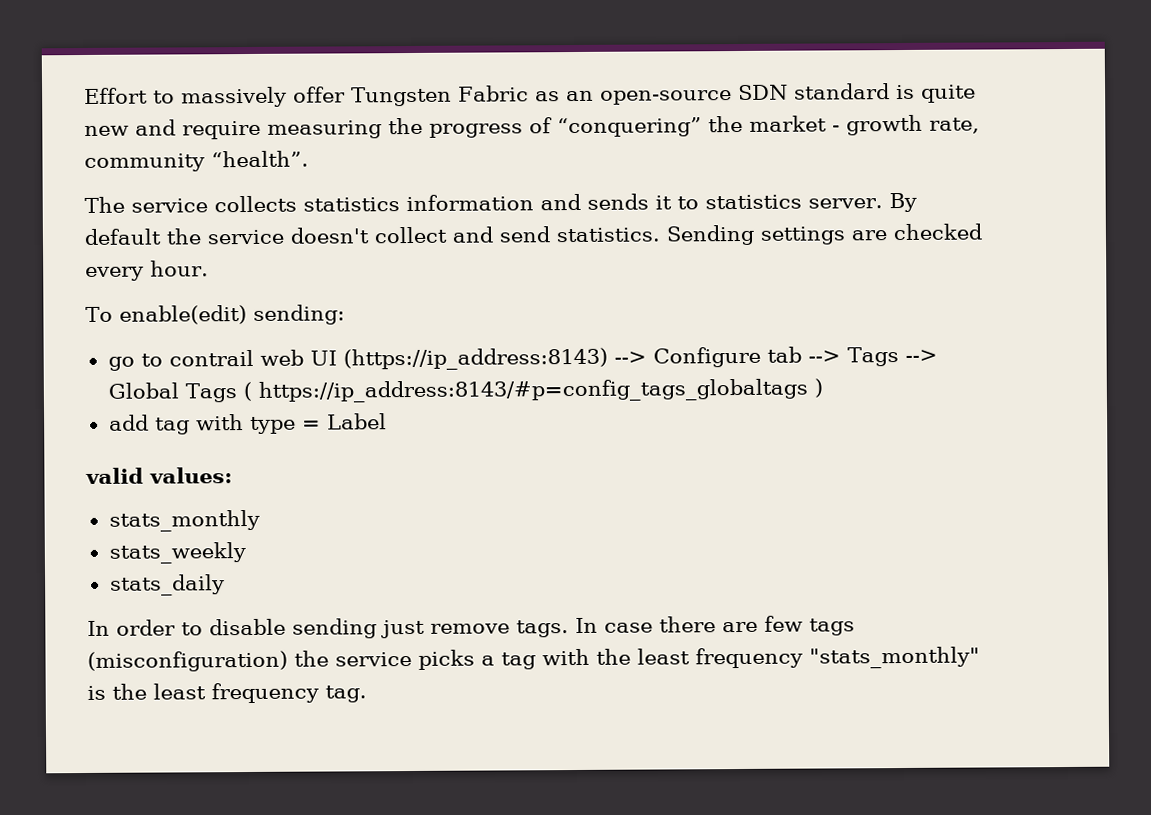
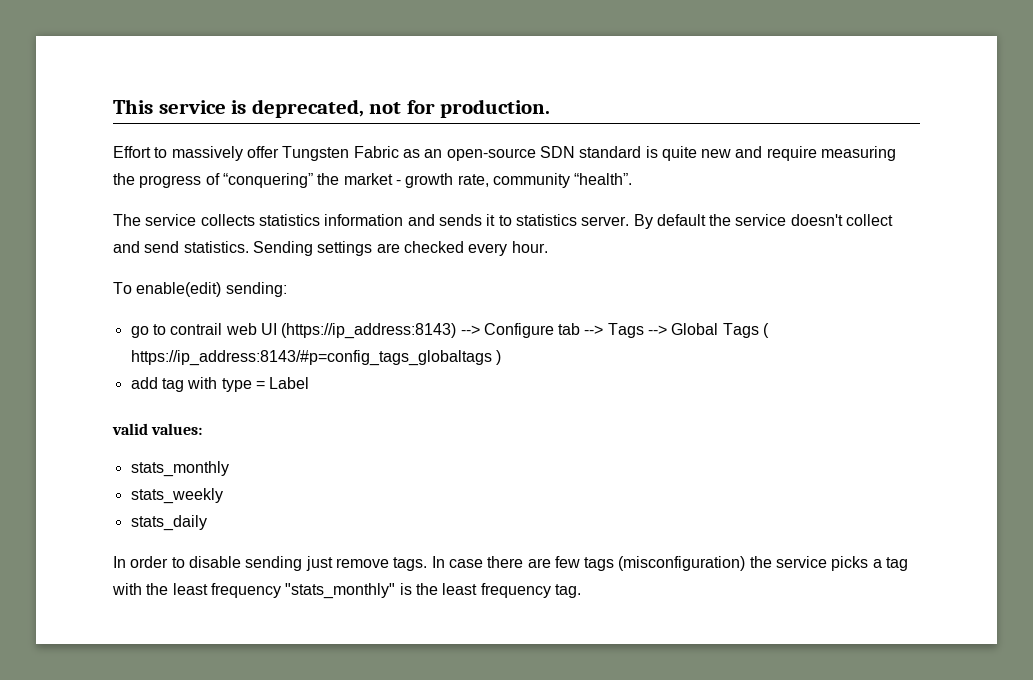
(84, 95) none -> [113,99,551,118] This service is deprecated, not for production. //

